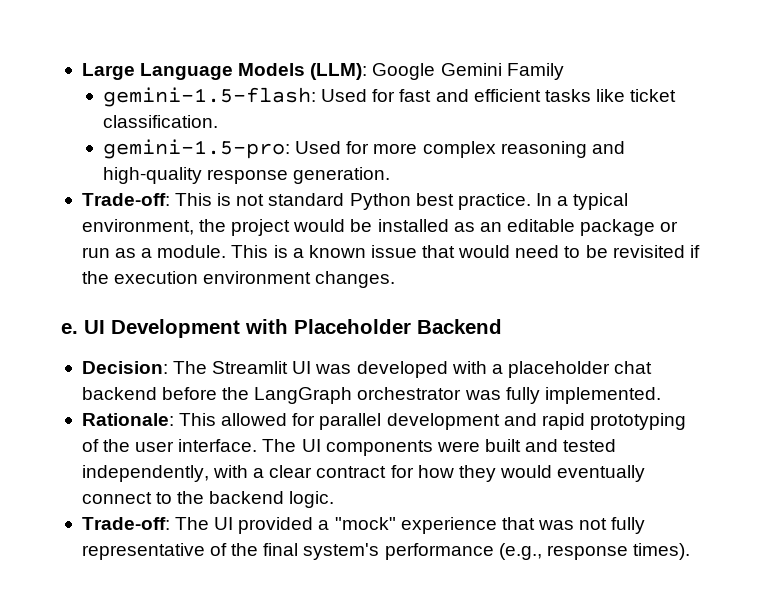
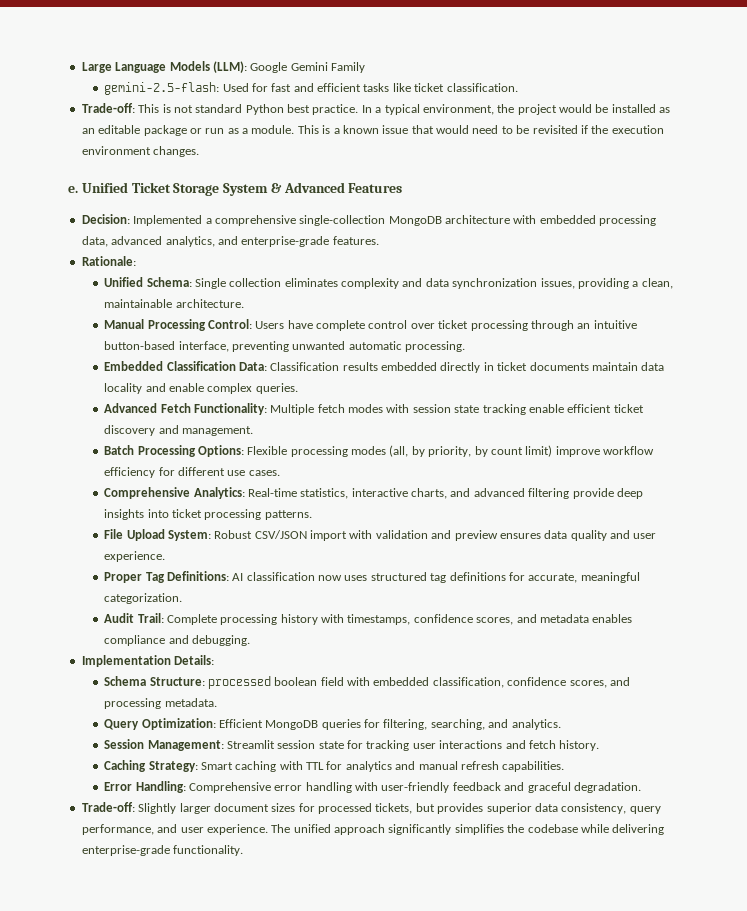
[103,87,317,107] gemini-1.5-flash: -> [104,82,220,95] gemini-2.5-flash:
[103,139,625,159] [103,167,391,184] // gemini-1.5-pro: Used for more complex reasoning and high-quality response generation. -> (518, 87) none
[84,319,502,338] [81,361,653,378] [81,387,661,404] [81,413,686,430] [81,439,617,456] [81,465,646,482] [81,491,335,508] [81,517,646,534] [81,543,690,560] UI Development with Placeholder Backend // Decision: The Streamlit UI was developed with a placeholder chat backend before the LangGraph orchestrator was fully implemented. // Rationale: This allowed for parallel development and rapid prototyping of the user interface. The UI components were built and tested independently, with a clear contract for how they would eventually connect to the backend logic. // Trade-off: The UI provided a "mock" experience that was not fully representative of the final system's performance (e.g., response times). -> [81,182,403,196] [81,214,657,226] [81,236,379,247] [81,256,136,266] [104,277,673,289] [104,299,244,308] [104,319,637,331] [104,341,466,352] [104,361,665,373] [104,383,298,394] [104,403,644,415] [104,425,253,436] [104,445,655,457] [104,467,280,478] [104,487,643,499] [104,509,312,520] [104,529,657,541] [104,551,166,562] [104,571,640,583] [104,593,183,604] [104,613,633,625] [104,635,250,646] [81,655,215,667] [104,676,630,689] [104,698,217,709] [104,718,561,730] [104,739,600,751] [104,760,565,772] [104,781,641,793] [81,802,661,814] [81,824,665,835] [81,845,244,856] Unified Ticket Storage System & Advanced Features // Decision: Implemented a comprehensive single-collection MongoDB architecture with embedded processing data, advanced analytics, and enterprise-grade features. // Rationale: // Unified Schema: Single collection eliminates complexity and data synchronization issues, providing a clean, maintainable architecture. // Manual Processing Control: Users have complete control over ticket processing through an intuitive button-based interface, preventing unwanted automatic processing. // Embedded Classification Data: Classification results embedded directly in ticket documents maintain data locality and enable complex queries. // Advanced Fetch Functionality: Multiple fetch modes with session state tracking enable efficient ticket discovery and management. // Batch Processing Options: Flexible processing modes (all, by priority, by count limit) improve workflow efficiency for different use cases. // Comprehensive Analytics: Real-time statistics, interactive charts, and advanced filtering provide deep insights into ticket processing patterns. // File Upload System: Robust CSV/JSON import with validation and preview ensures data quality and user experience. // Proper Tag Definitions: AI classification now uses structured tag definitions for accurate, meaningful categorization. // Audit Trail: Complete processing history with timestamps, confidence scores, and metadata enables compliance and debugging. // Implementation Details: // Schema Structure: processed boolean field with embedded classification, confidence scores, and processing metadata. // Query Optimization: Efficient MongoDB queries for filtering, searching, and analytics. // Session Management: Streamlit session state for tracking user interactions and fetch history. // Caching Strategy: Smart caching with TTL for analytics and manual refresh capabilities. // Error Handling: Comprehensive error handling with user-friendly feedback and graceful degradation. // Trade-off: Slightly larger document sizes for processed tickets, but provides superior data consistency, query performance, and user experience. The unified approach significantly simplifies the codebase while delivering enterprise-grade functionality.

